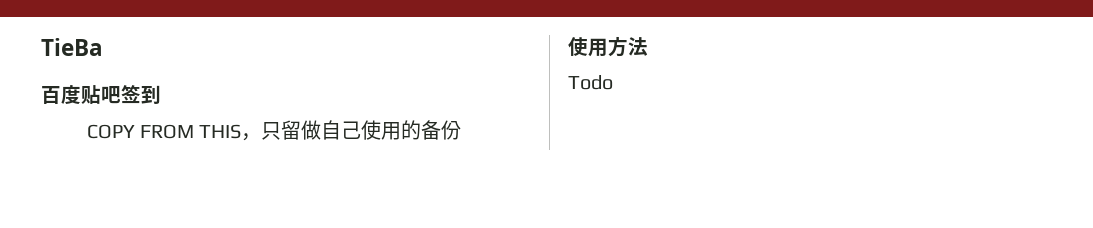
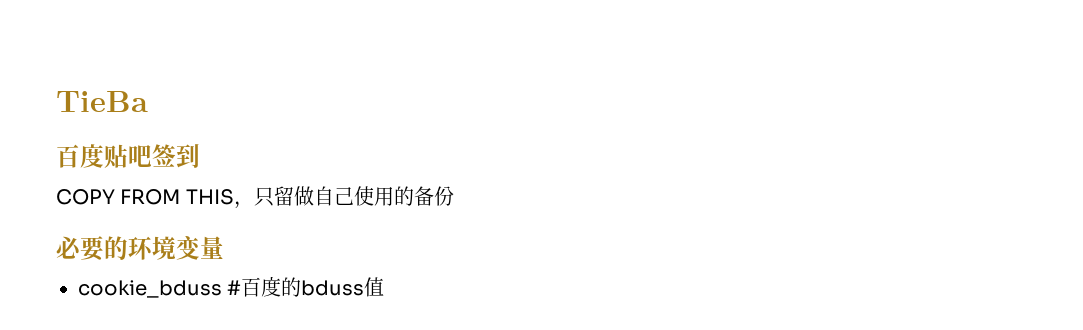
[568,36,648,57] [568,75,613,90] 使用方法 // Todo -> [56,235,224,261] [78,276,385,298] 必要的环境变量 // cookie_bduss #百度的bduss值

